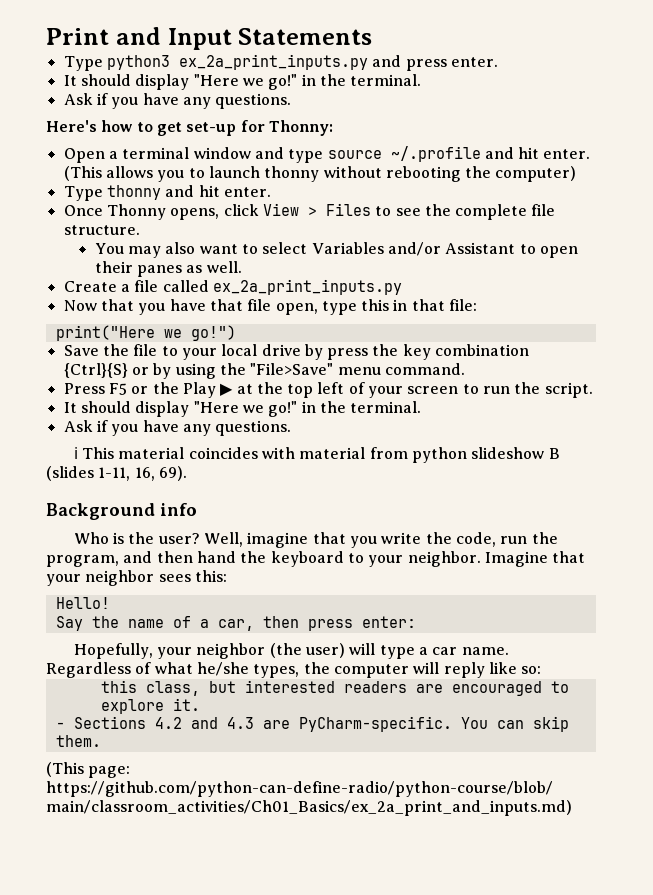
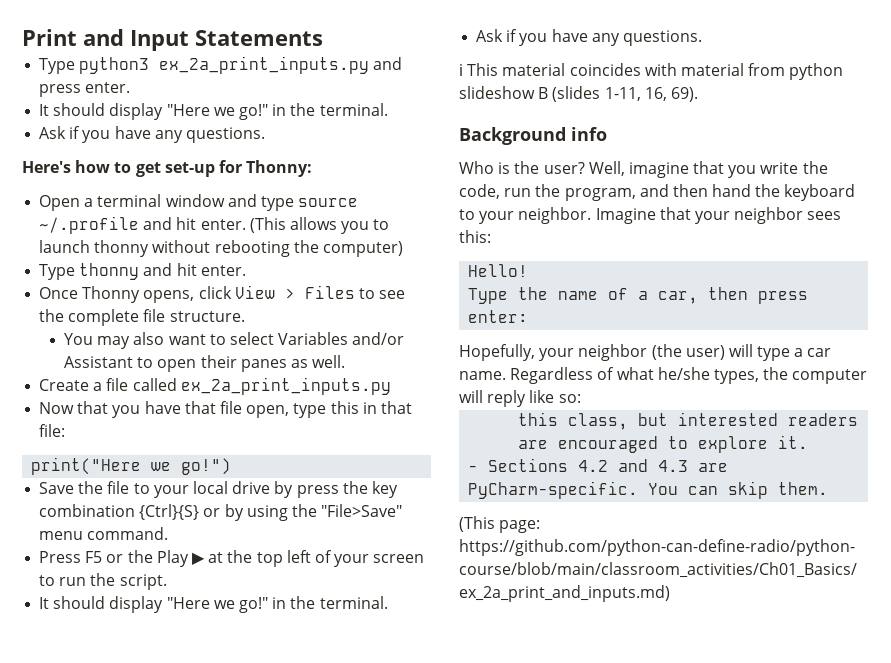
[55,616,83,631] Say -> [468,288,509,304] Type

